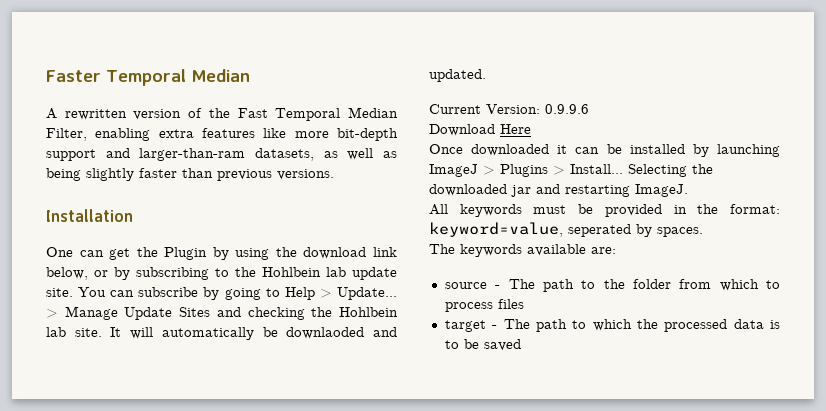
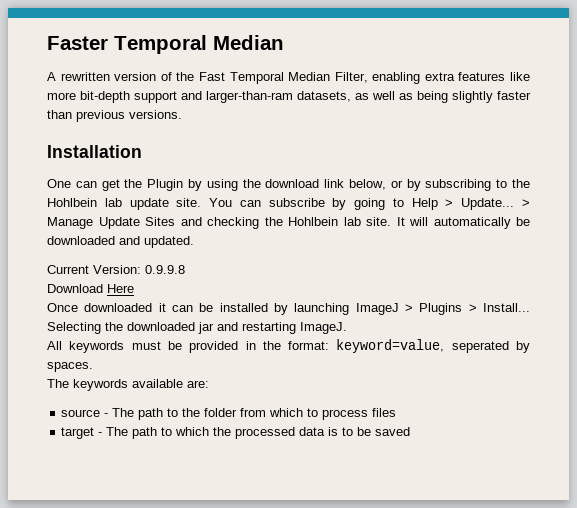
[286,327,365,339] downlaoded -> [47,236,115,245] downloaded
[545,104,589,114] 0.9.9.6 -> [145,265,185,274] 0.9.9.8

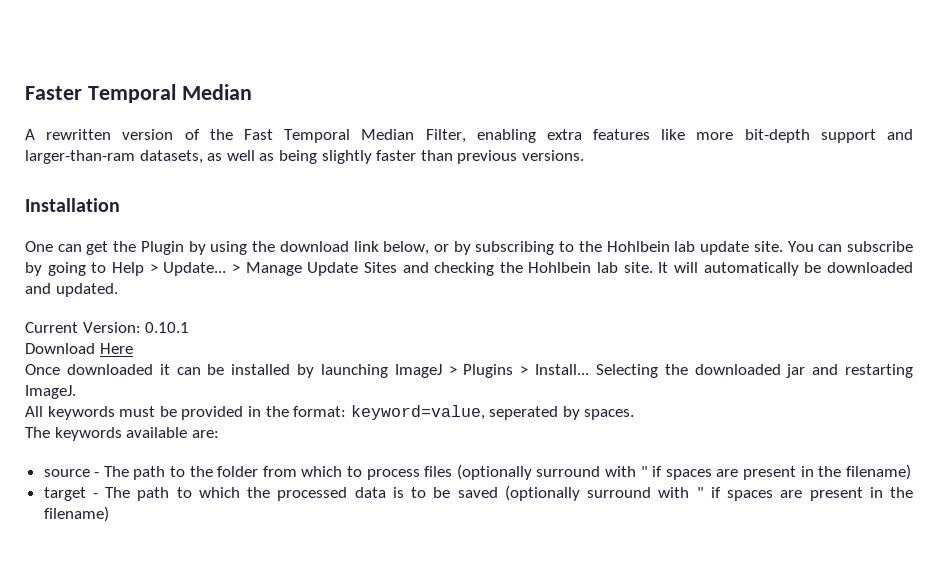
[145,265,185,274] 0.9.9.8 -> [145,322,190,333] 0.10.1
(397, 412) none -> [456,464,911,480] (optionally surround with " if spaces are present in the filename)
(411, 431) none -> [504,485,914,501] [43,506,109,522] (optionally surround with " if spaces are present in the filename)

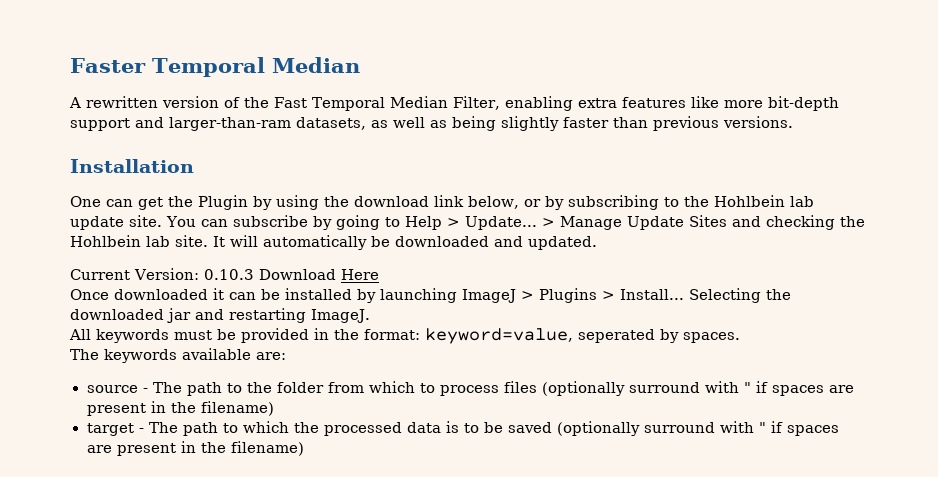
[145,322,190,333] 0.10.1 // -> [203,269,254,280] 0.10.3

